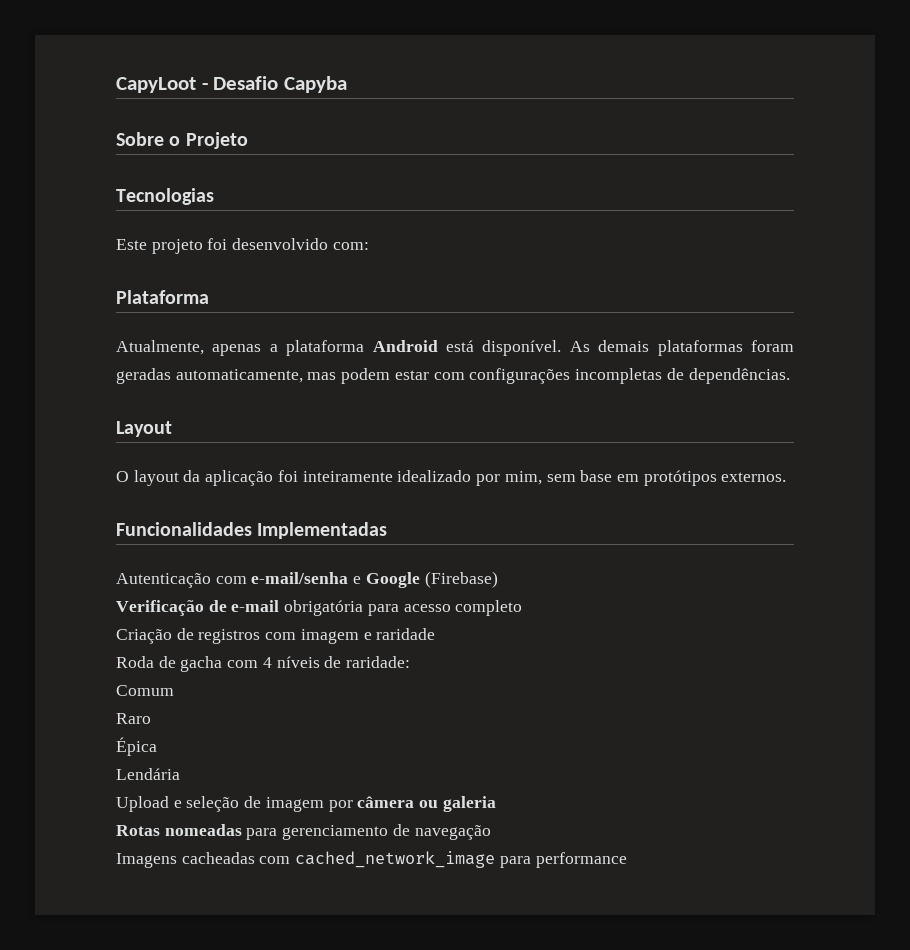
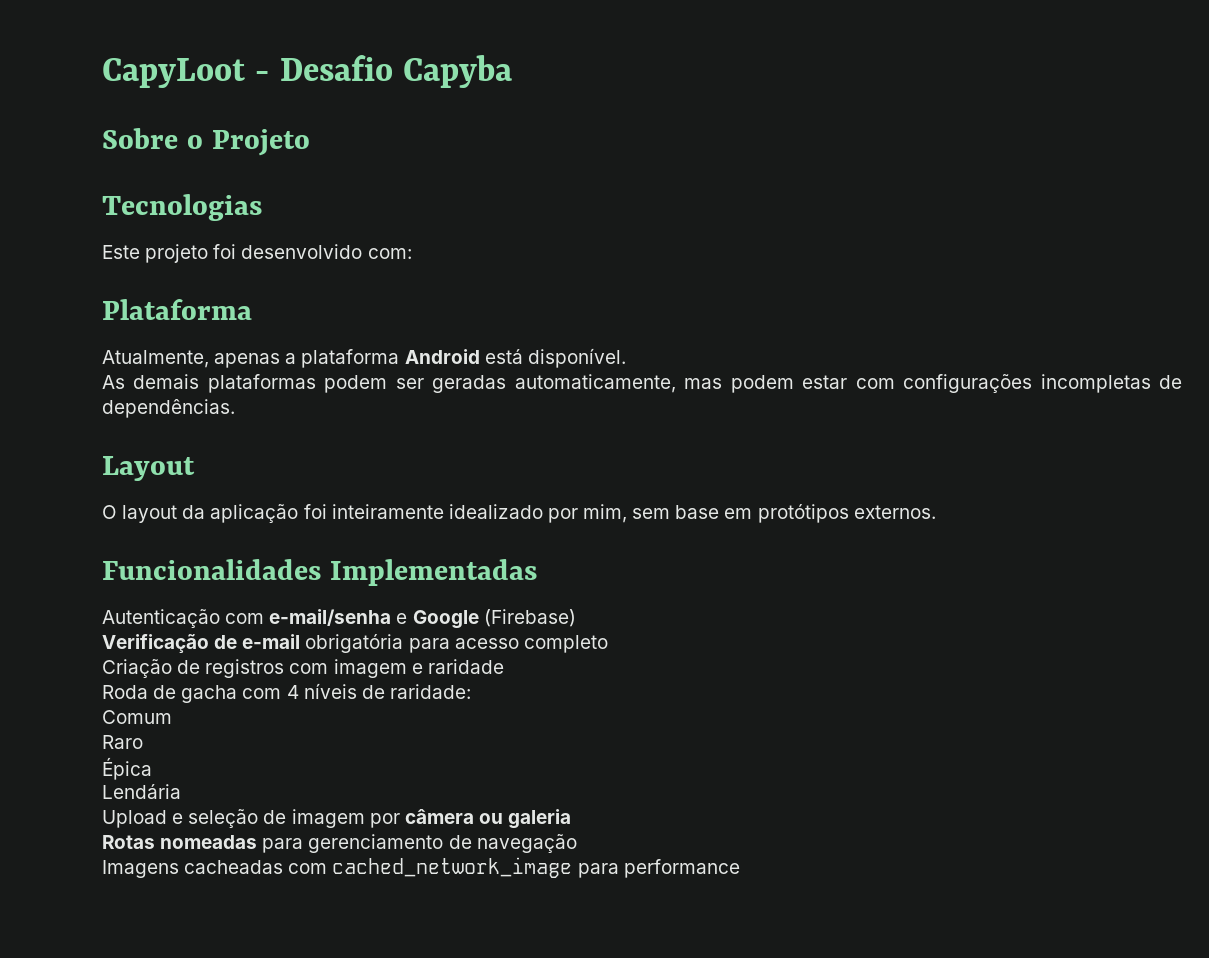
(562, 348) none -> (626, 358) //
[750,340,794,352] foram -> [324,375,424,393] podem ser

